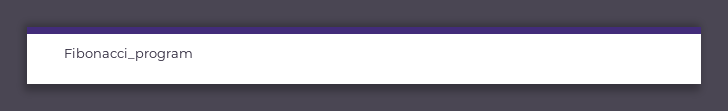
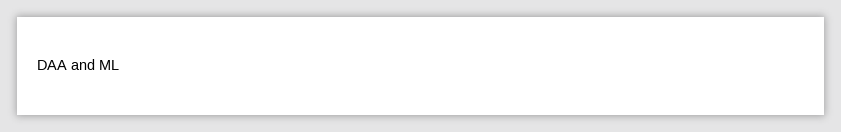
[64,48,193,61] Fibonacci_program -> [37,59,119,70] DAA and ML

